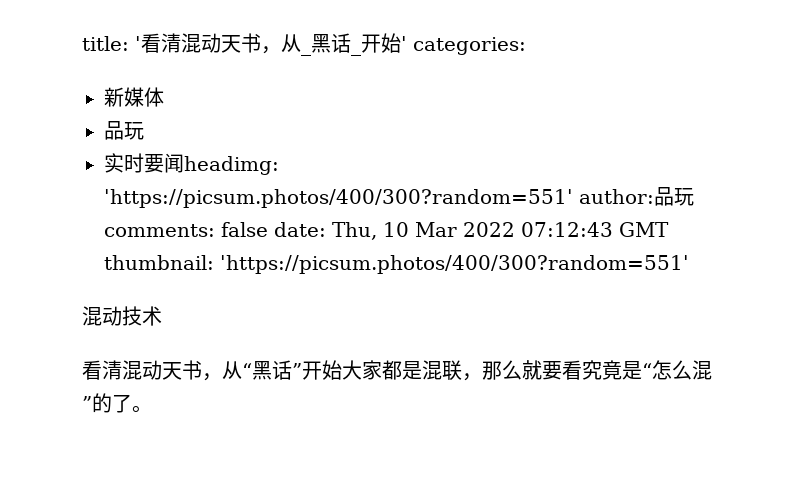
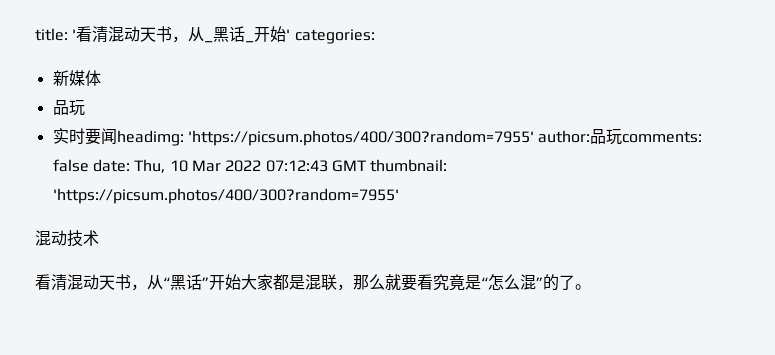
[104,189,573,208] 'https://picsum.photos/400/300?random=551' -> [187,130,534,146] 'https://picsum.photos/400/300?random=7955'
[220,255,689,274] 'https://picsum.photos/400/300?random=551' -> [52,188,399,204] 'https://picsum.photos/400/300?random=7955'

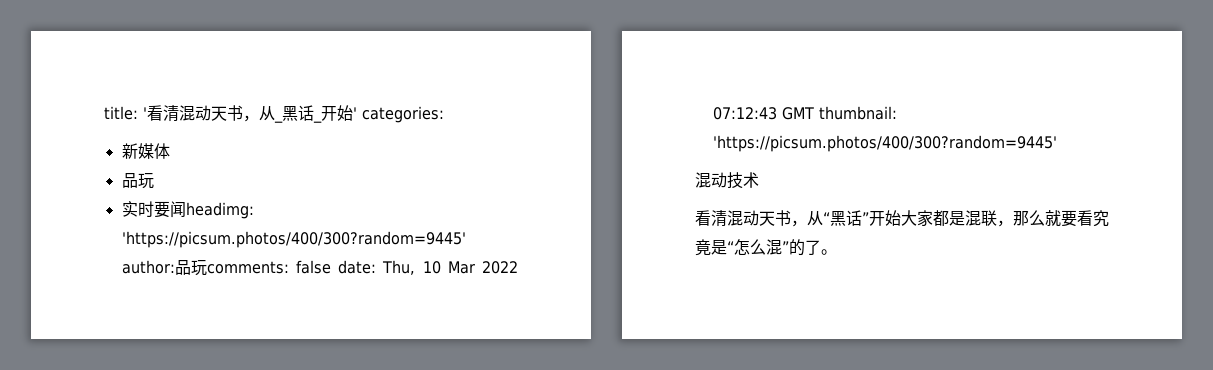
[187,130,534,146] 'https://picsum.photos/400/300?random=7955' -> [121,231,466,248] 'https://picsum.photos/400/300?random=9445'
[52,188,399,204] 'https://picsum.photos/400/300?random=7955' -> [712,135,1057,152] 'https://picsum.photos/400/300?random=9445'

